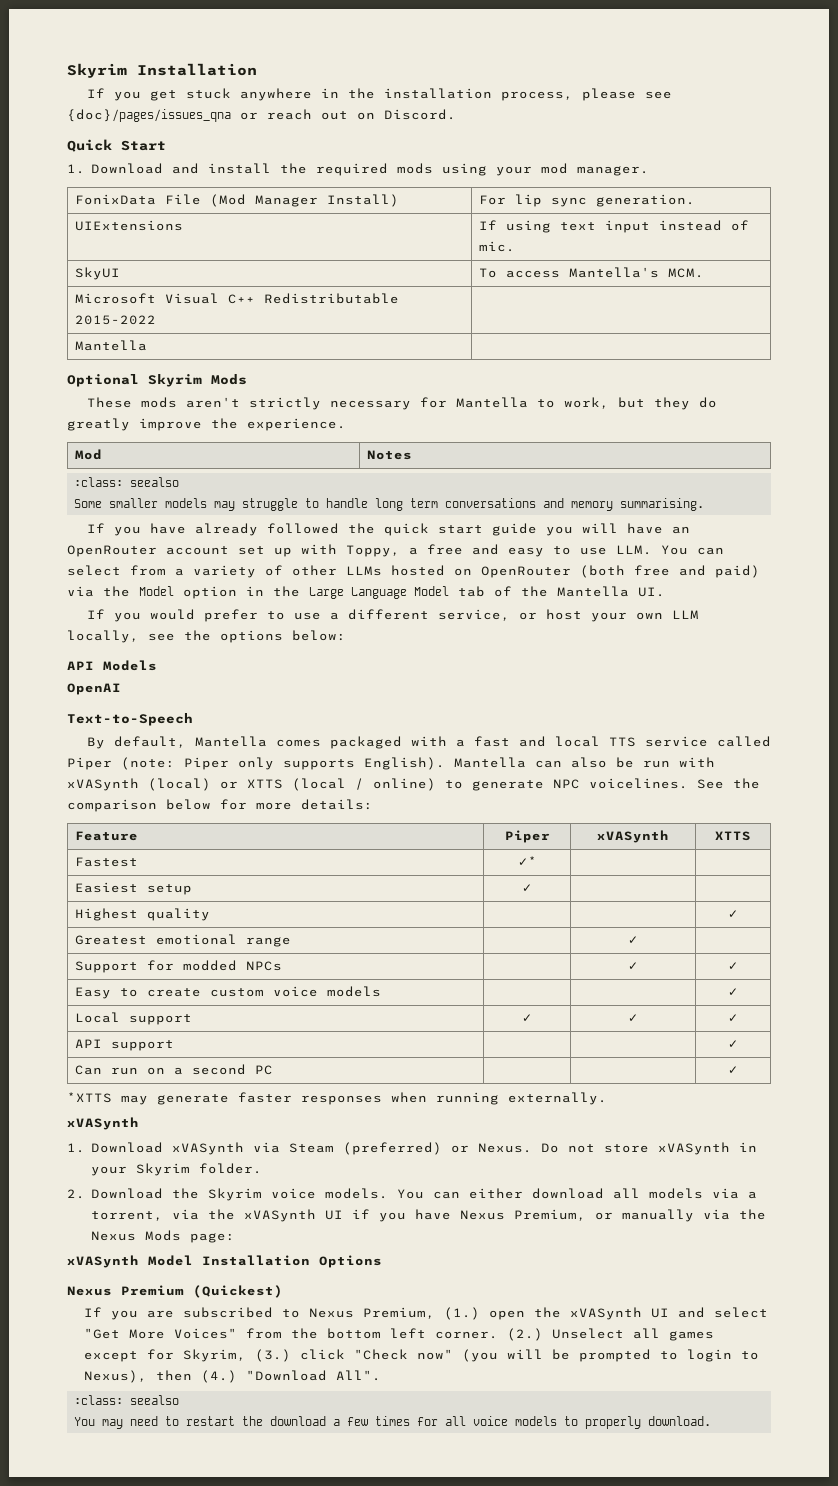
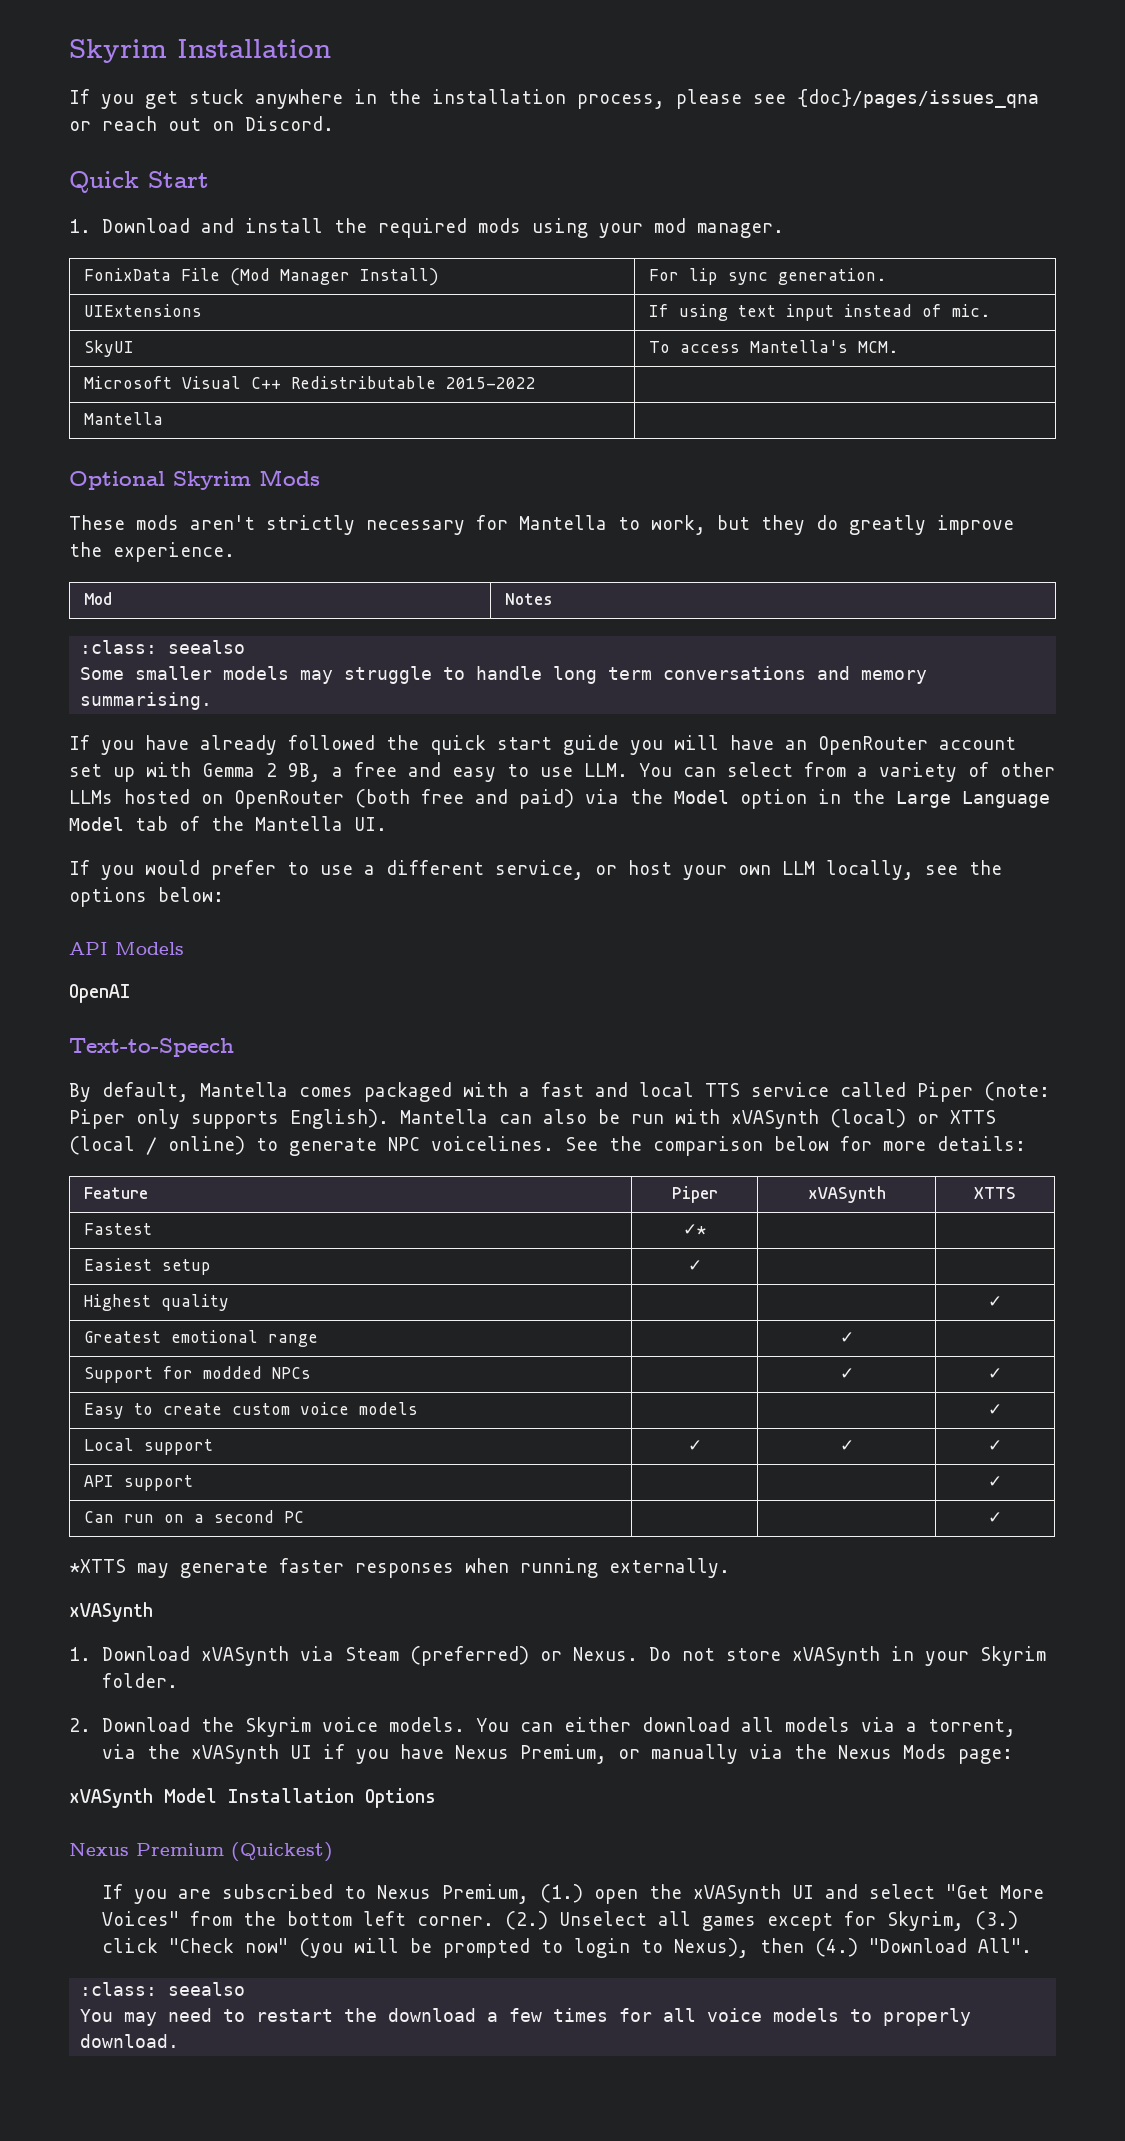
[346,545,400,557] Toppy, -> [202,763,321,782] Gemma 2 9B,

